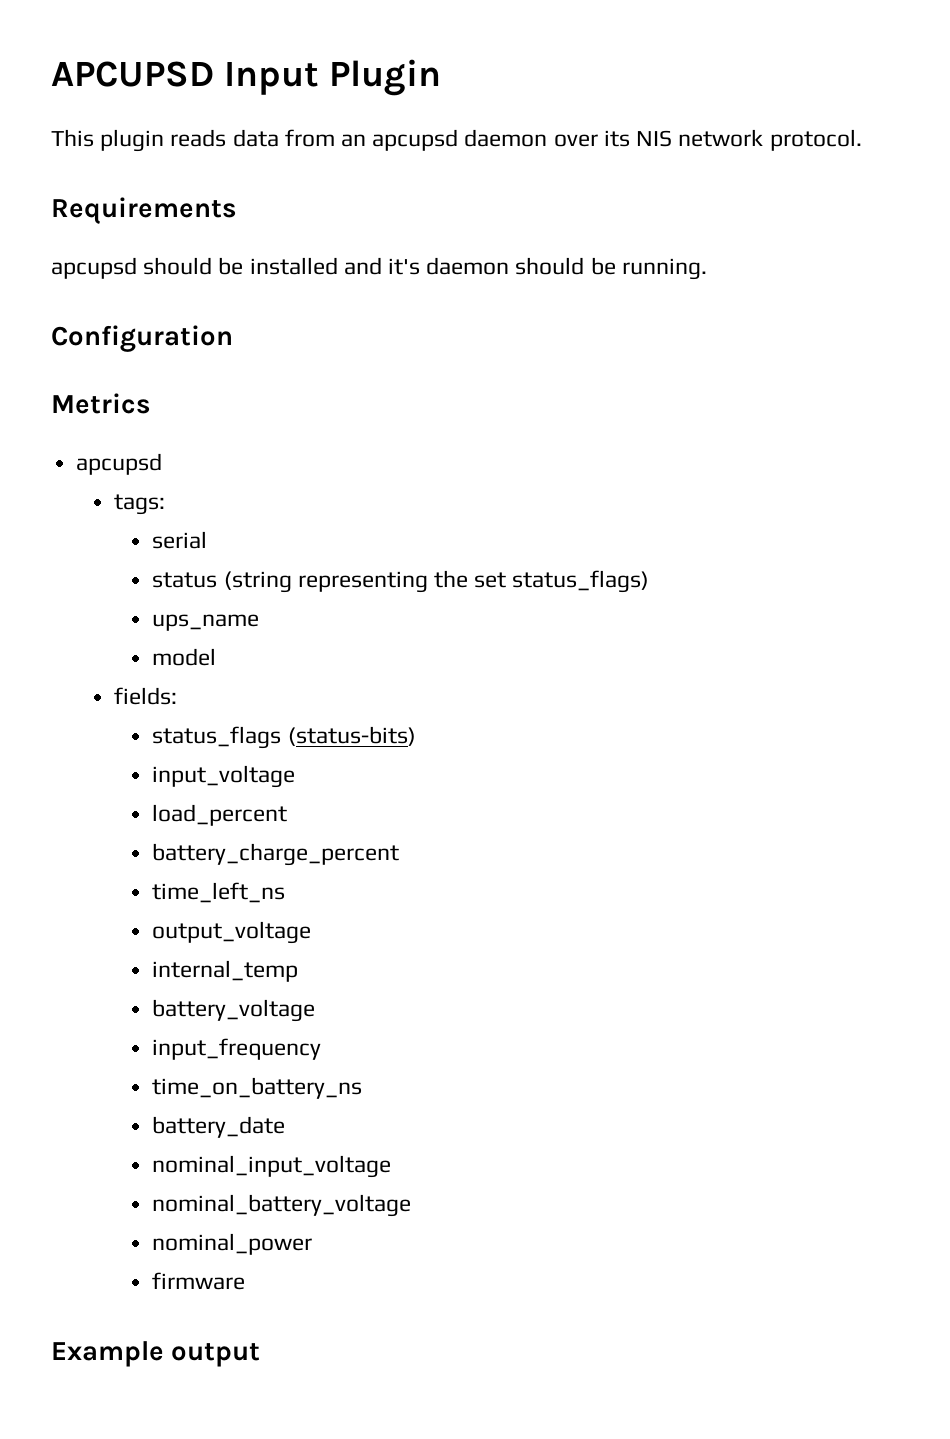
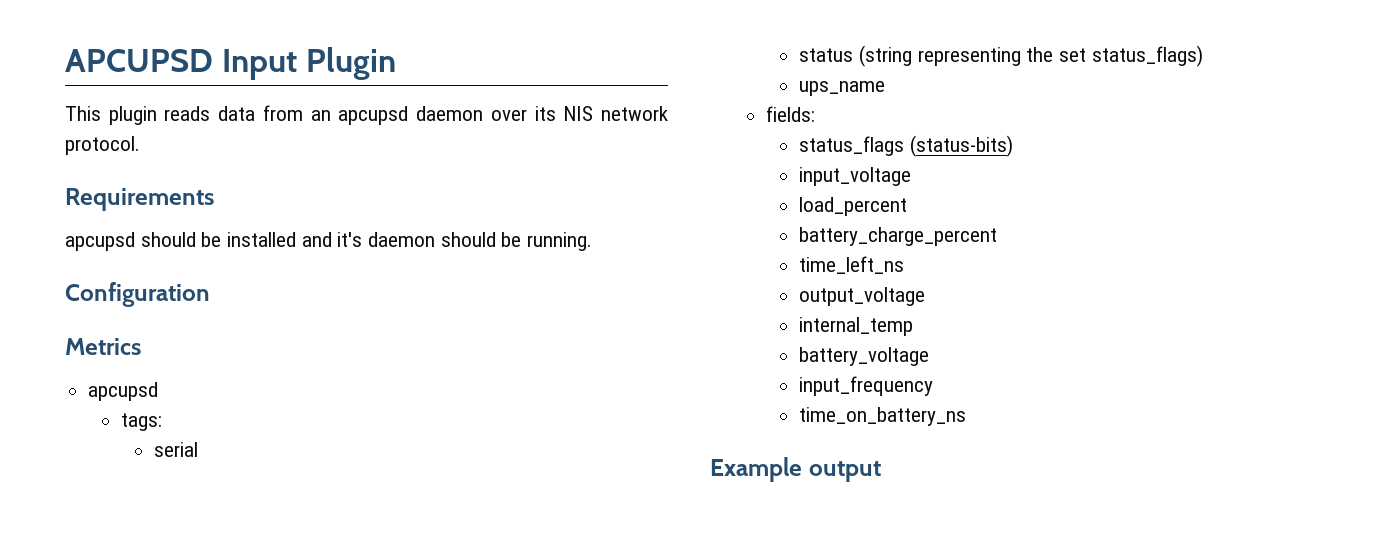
[152,648,217,666] // model -> (886, 88) none
[152,1116,286,1138] [152,1155,392,1178] [152,1194,412,1217] [152,1233,313,1255] [152,1272,246,1290] // battery_date // nominal_input_voltage // nominal_battery_voltage // nominal_power // firmware -> (967, 416) none

